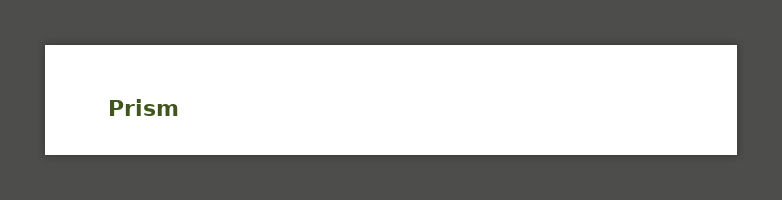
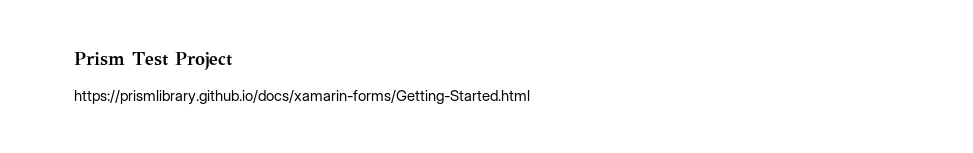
(179, 107) none -> [132,52,232,70] [74,89,530,105] Test Project // https://prismlibrary.github.io/docs/xamarin-forms/Getting-Started.html

